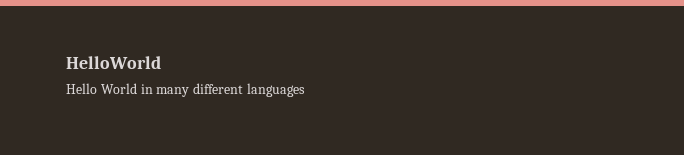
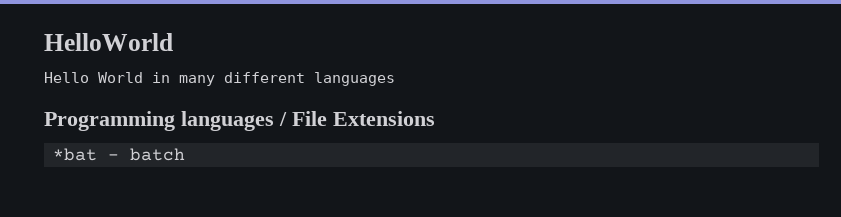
(305, 90) none -> [44,111,435,131] [52,148,185,161] // Programming languages / File Extensions // *bat - batch

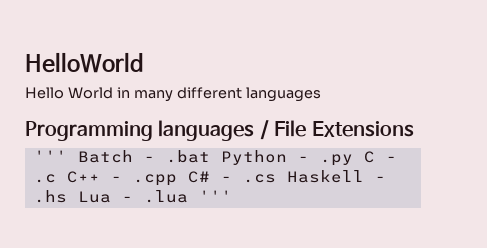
[52,148,185,161] *bat - batch -> [33,150,397,166] [33,170,386,186] [33,190,232,203] ''' Batch - .bat Python - .py C - .c C++ - .cpp C# - .cs Haskell - .hs Lua - .lua '''

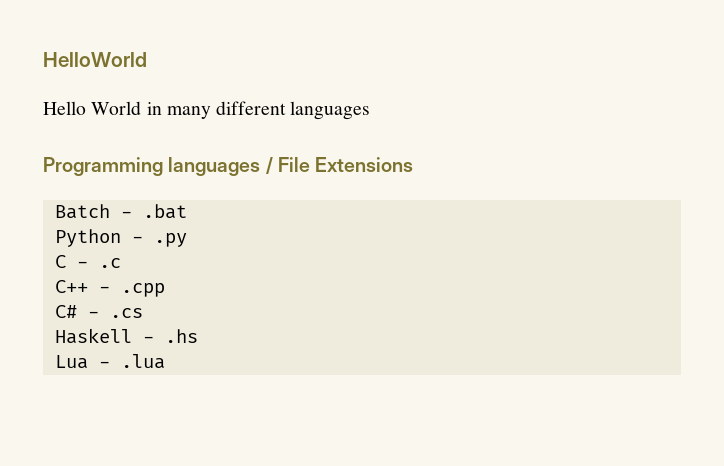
[33,150,67,162] ''' -> (414, 164) none
(210, 156) none -> (187, 211) //
(353, 160) none -> (187, 240) //
(56, 178) none -> (121, 263) //
(177, 180) none -> (165, 290) //
(276, 178) none -> (143, 313) //
(67, 196) none -> (198, 336) //
[198,190,232,202] ''' -> (165, 361) none

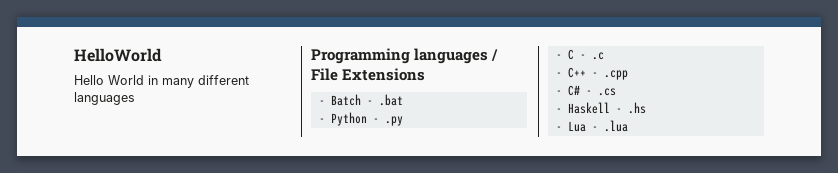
(414, 164) none -> [318,100,325,105] -
(187, 211) none -> [318,118,325,123] -
(187, 240) none -> [555,54,562,59] -
(121, 263) none -> [555,72,562,77] -
(165, 290) none -> [555,90,562,95] -
(143, 313) none -> [555,108,562,113] -
(198, 336) none -> [555,126,562,131] -

